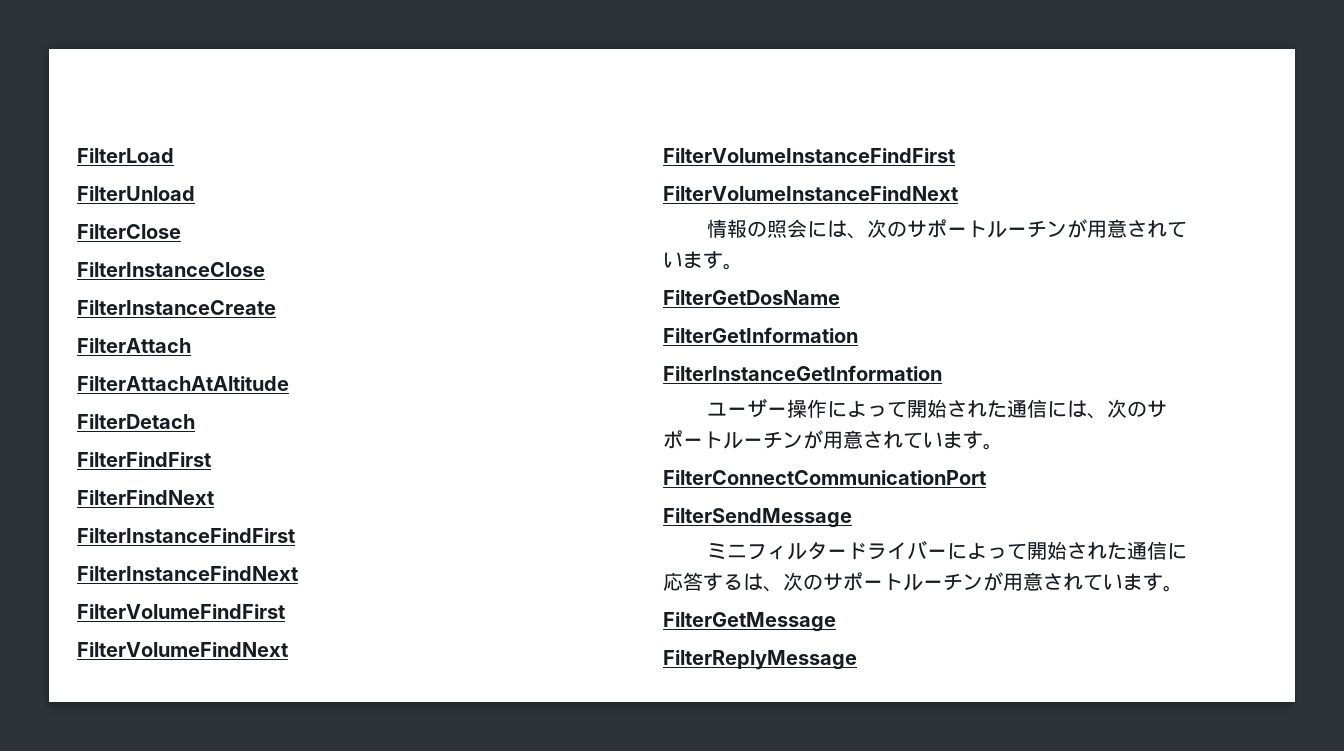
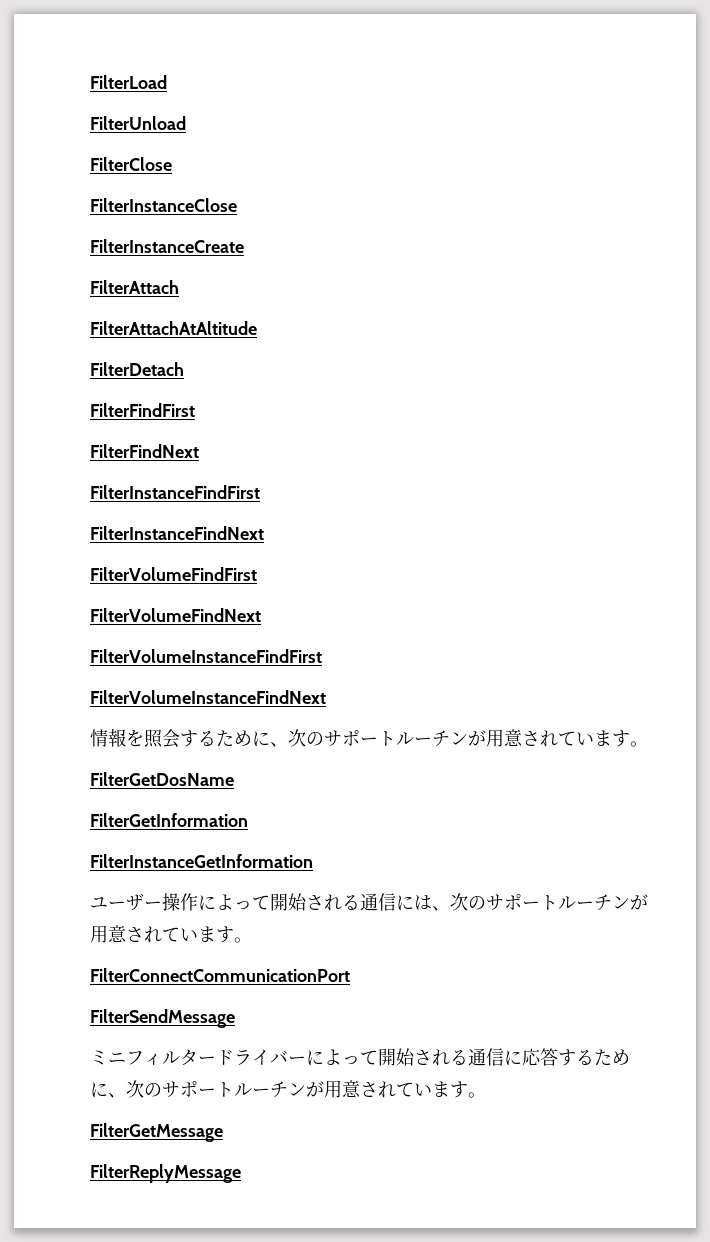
[746,219,847,238] の照会には -> [126,729,270,748] を照会するために
[986,400,1007,418] た -> [342,895,360,910] る
[1106,542,1127,560] た -> [450,1050,468,1065] る
[743,573,763,591] は -> [594,1049,630,1066] [90,1082,108,1097] ために

